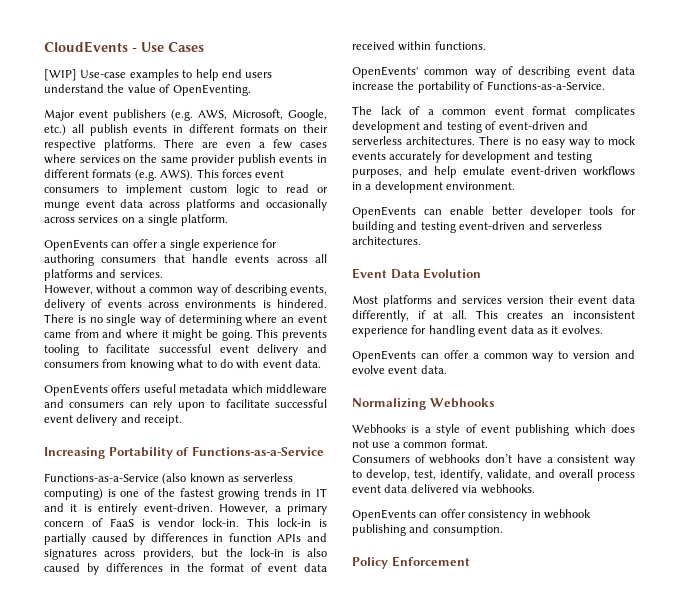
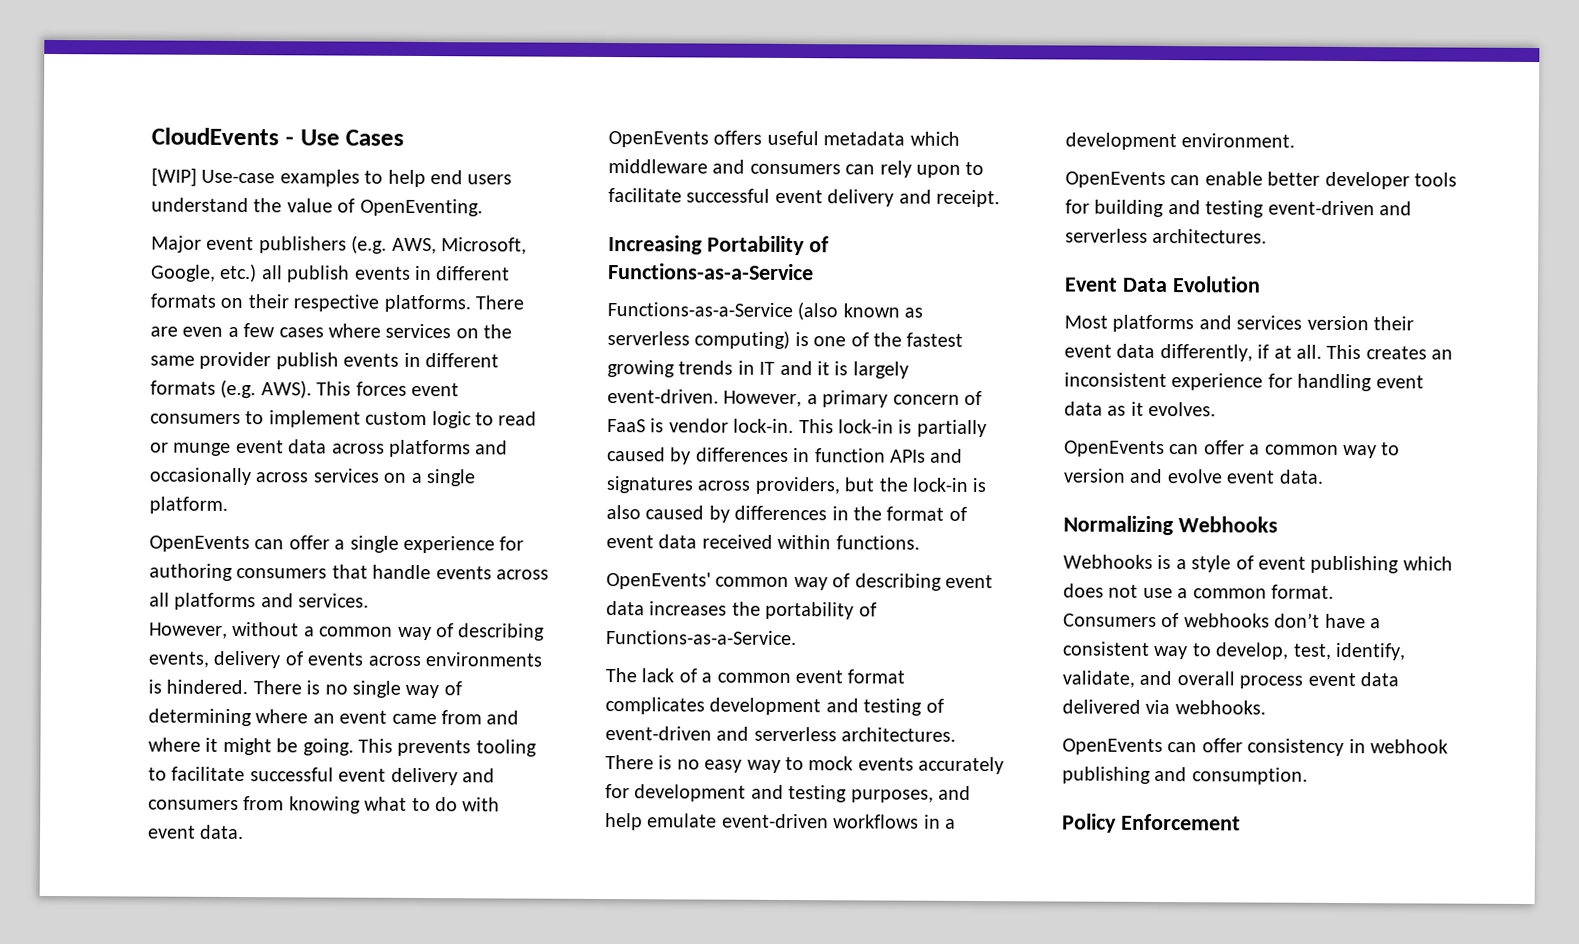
[98,503,138,515] entirely -> [852,361,909,379] largely
[352,82,394,90] increase -> [649,601,728,616] increases

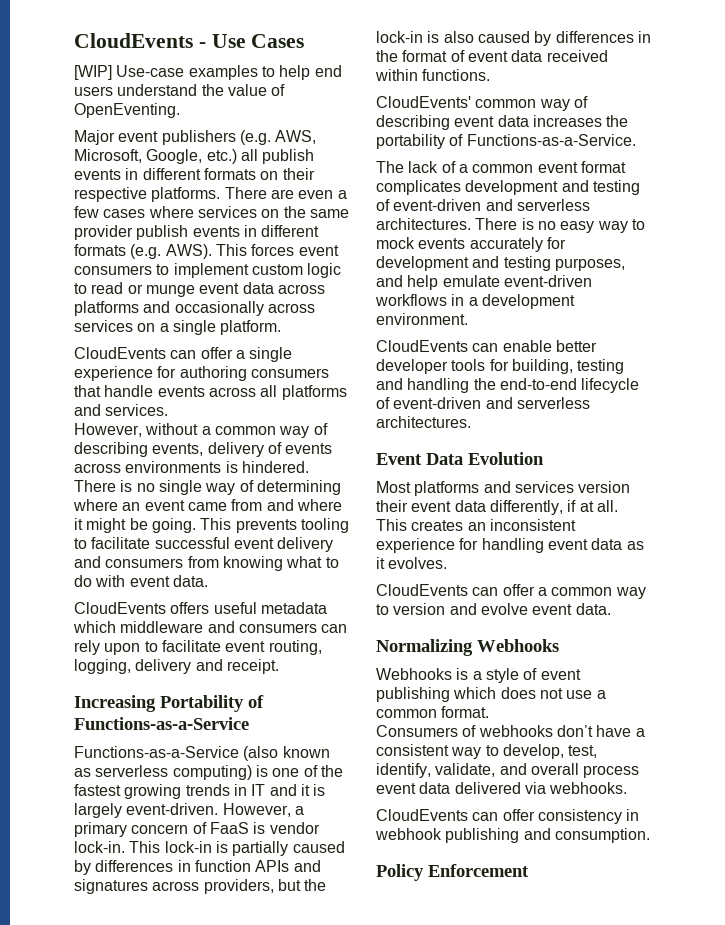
[149,535,250,553] OpenEvents -> [74,347,166,359] CloudEvents
[608,131,709,148] OpenEvents -> [74,602,166,614] CloudEvents
[686,188,823,204] successful event -> [225,640,322,655] [74,659,131,674] event routing, logging,
[606,572,711,590] OpenEvents' -> [376,96,471,108] CloudEvents'
[1065,171,1166,189] OpenEvents -> [376,340,468,352] CloudEvents
[1094,199,1265,218] building and testing -> [511,359,625,374] [376,378,640,393] [376,397,390,409] building, testing and handling the end-to-end lifecycle of
[1064,440,1165,458] OpenEvents -> [376,584,468,596] CloudEvents
[1062,738,1163,756] OpenEvents -> [376,809,468,821] CloudEvents

